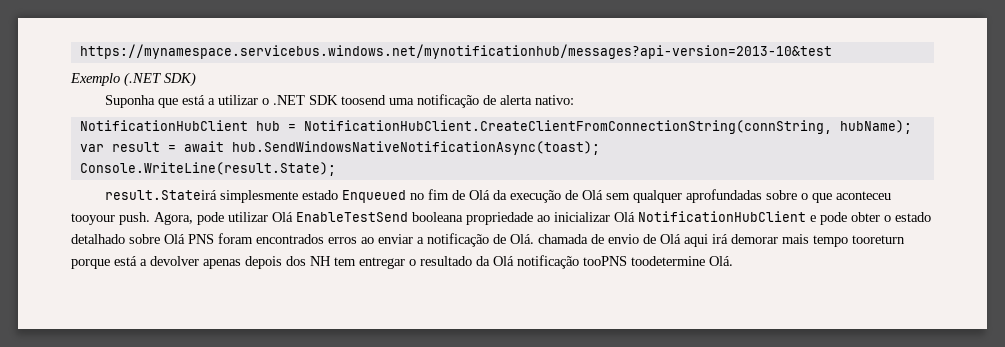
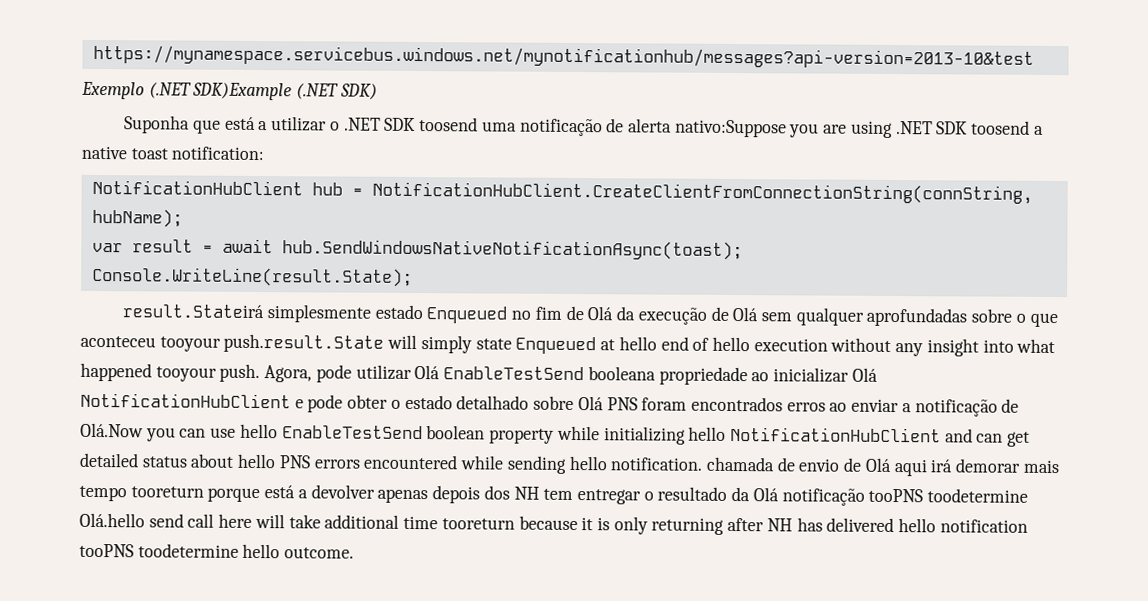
(161, 79) none -> [192,82,340,101] SDK)Example (.NET
[534,95,574,105] nativo: -> [674,119,1044,138] [81,145,265,161] nativo:Suppose you are using .NET SDK toosend a native toast notification:
(115, 219) none -> [223,333,1056,357] [80,362,217,382] push.result.State will simply state Enqueued at hello end of hello execution without any insight into what happened tooyour
[510,234,534,244] Olá. -> [80,422,1031,447] [79,452,704,474] Olá.Now you can use hello EnableTestSend boolean property while initializing hello NotificationHubClient and can get detailed status about hello PNS errors encountered while sending hello notification.
[709,256,733,266] Olá. -> [79,512,1028,535] [79,543,355,559] Olá.hello send call here will take additional time tooreturn because it is only returning after NH has delivered hello notification tooPNS toodetermine hello outcome.

